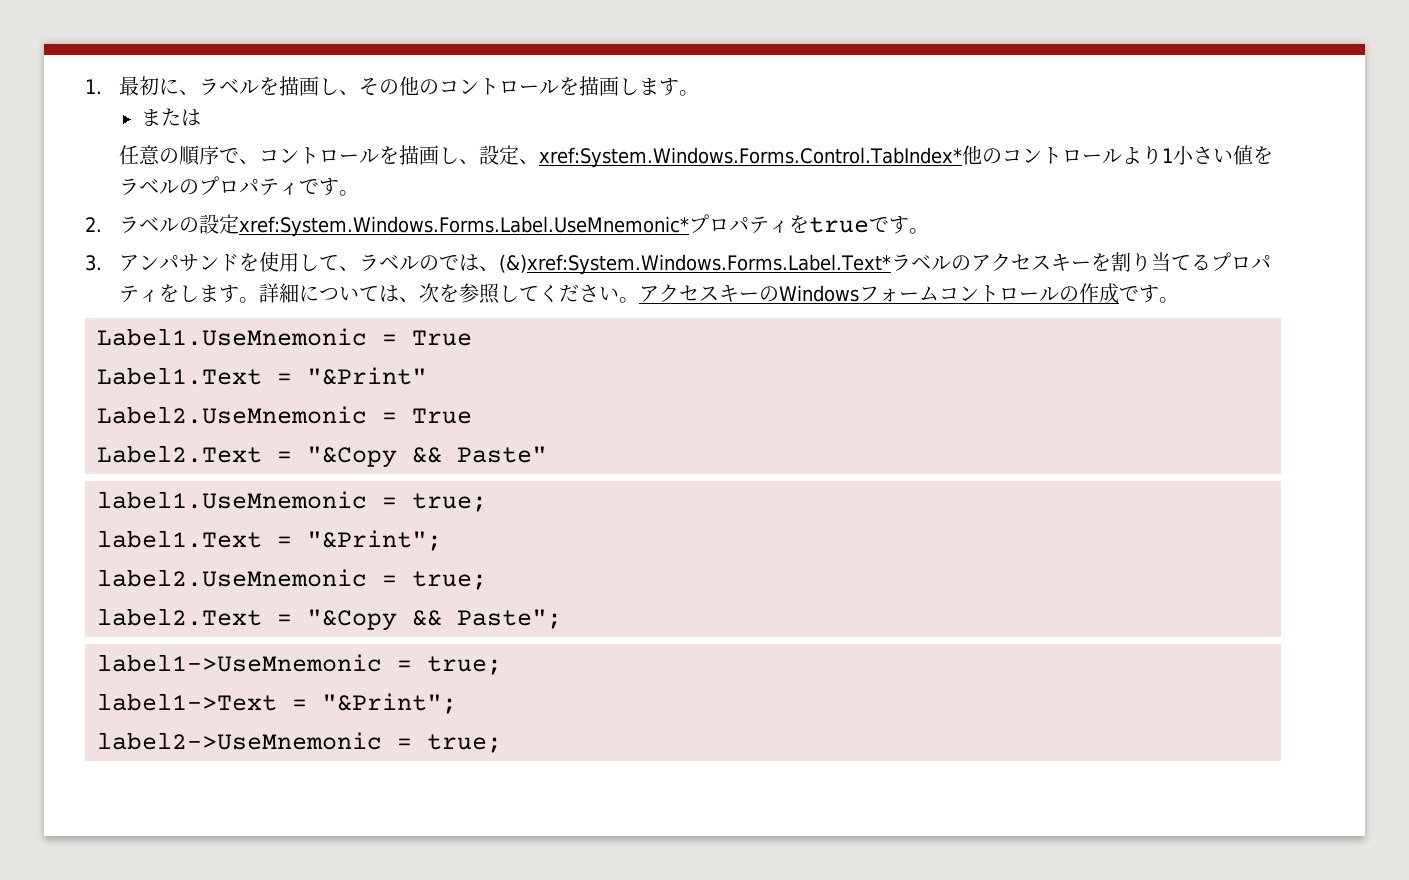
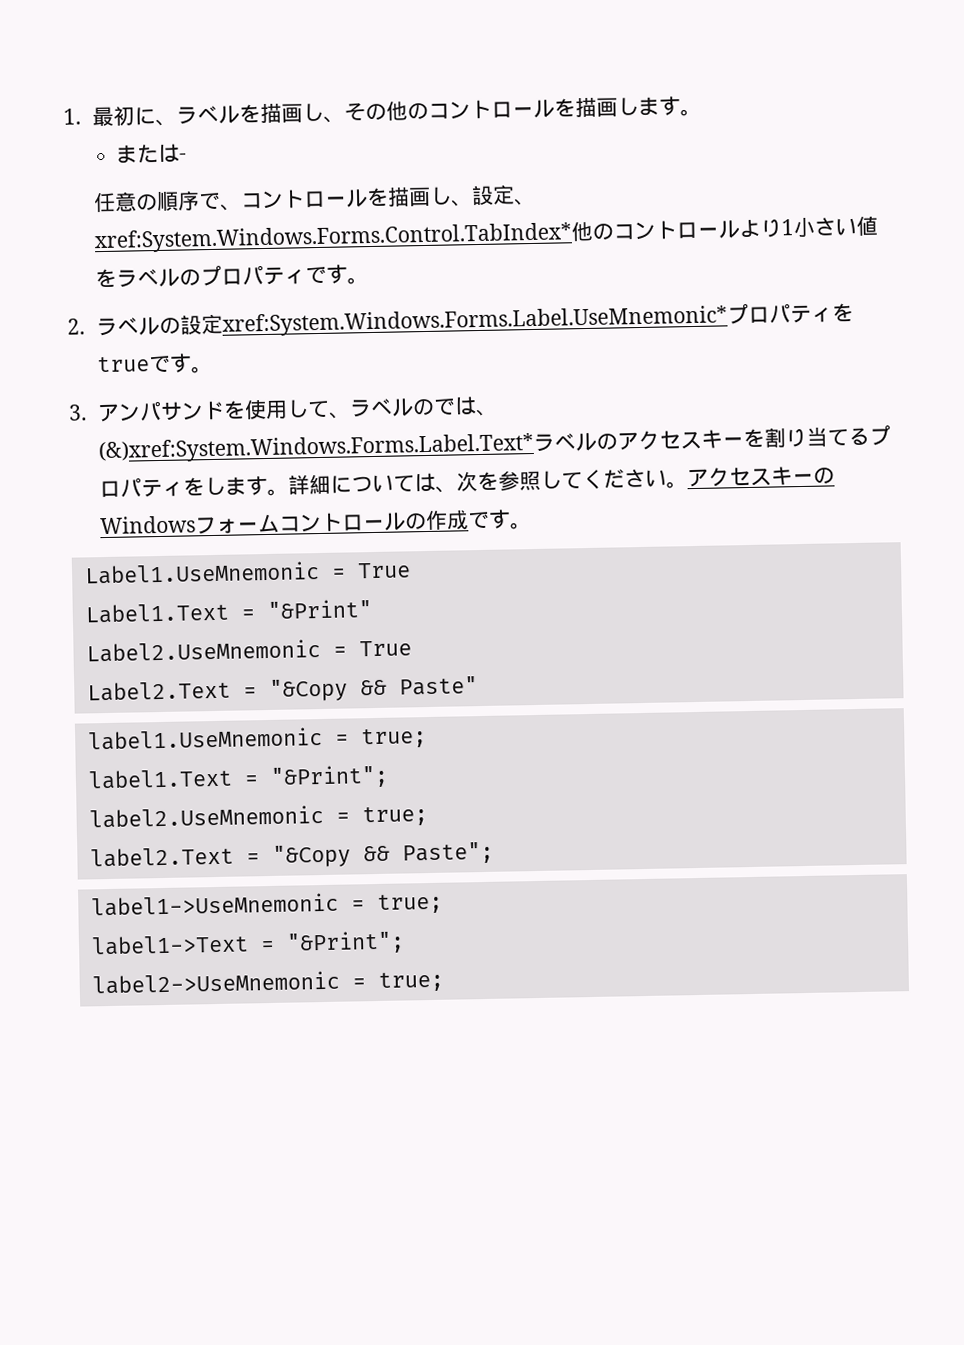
(201, 117) none -> [178,153,187,161] -

